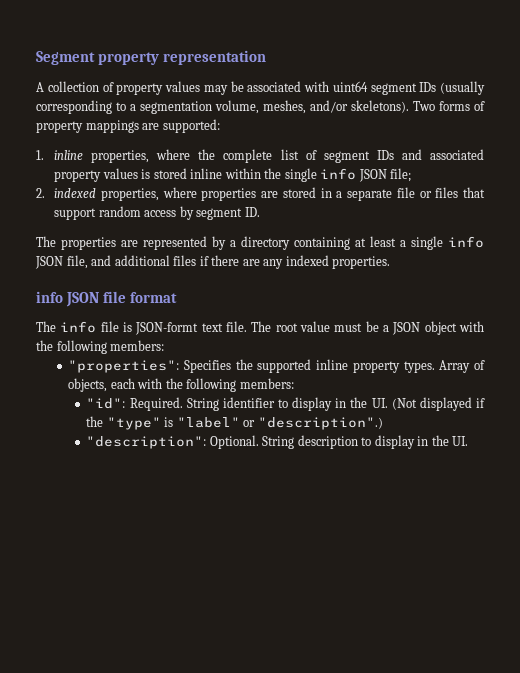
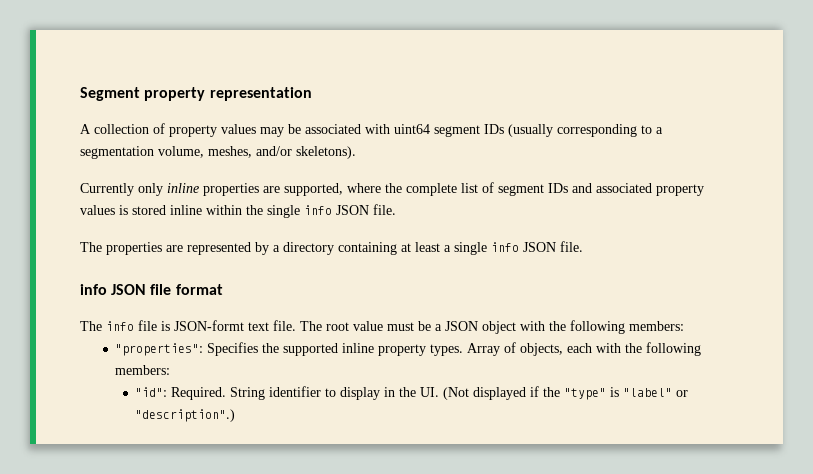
[413,101,485,111] [36,119,220,133] [36,150,150,163] Two forms of property mappings are supported: // 1. inline properties, -> [80,183,343,196] // Currently only inline properties are supported,
[390,168,412,182] [36,187,486,201] [54,206,260,220] file; // 2. indexed properties, where properties are stored in a separate file or files that support random access by segment ID. -> [373,204,396,215] file.
[66,255,391,269] file, and additional files if there are any indexed properties. -> [560,241,583,252] file.
[86,435,469,449] // "description": Optional. String description to display in the UI. -> (236, 415) none

